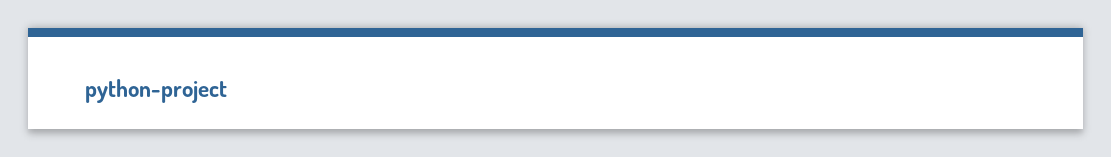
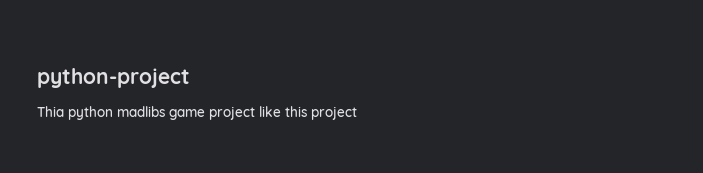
(227, 91) none -> [37,106,357,120] // Thia python madlibs game project like this project

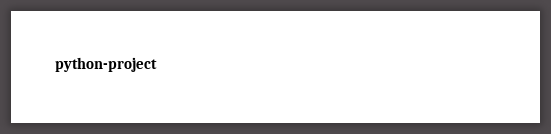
[37,106,357,120] // Thia python madlibs game project like this project -> (157, 64) none

